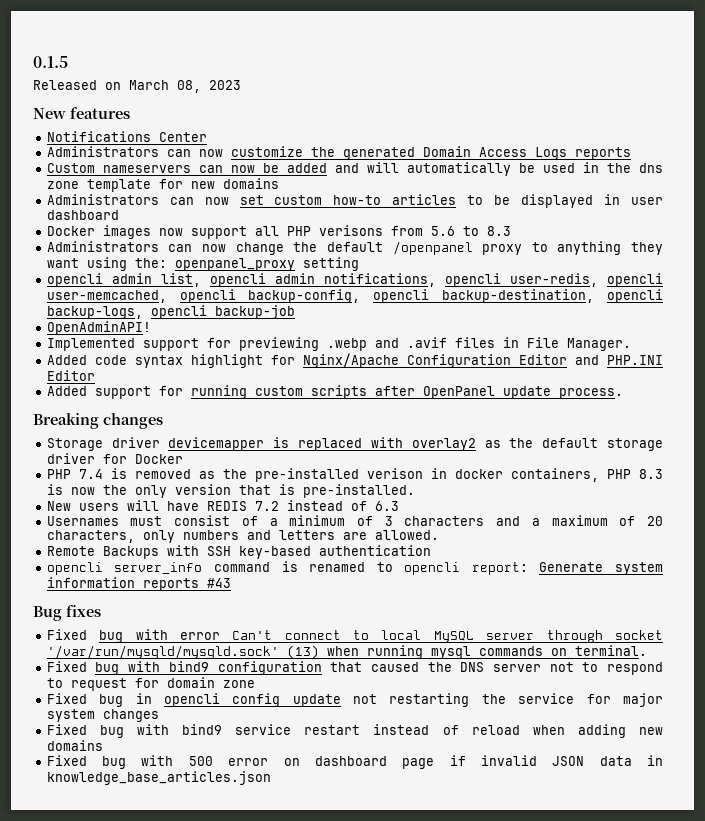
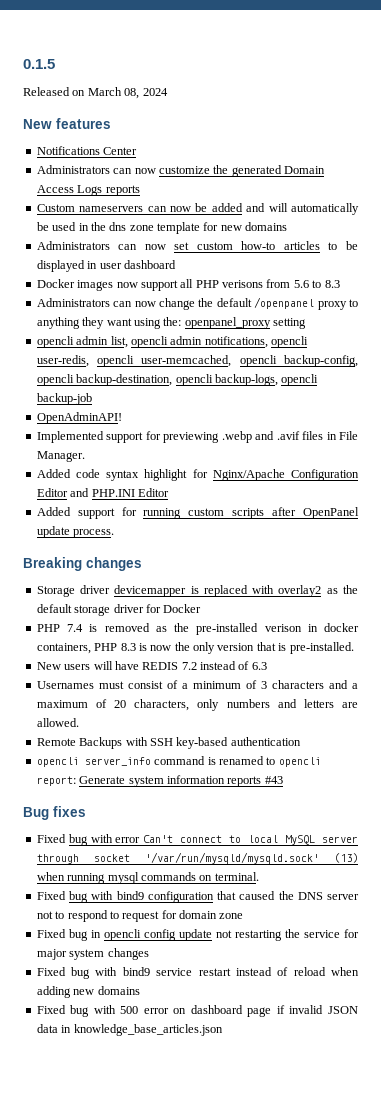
[209,80,241,90] 2023 -> [142,88,168,96] 2024

